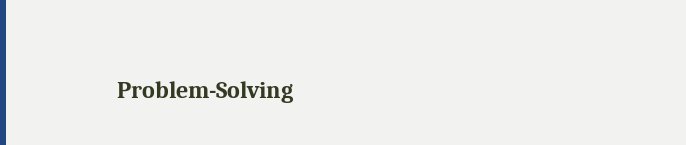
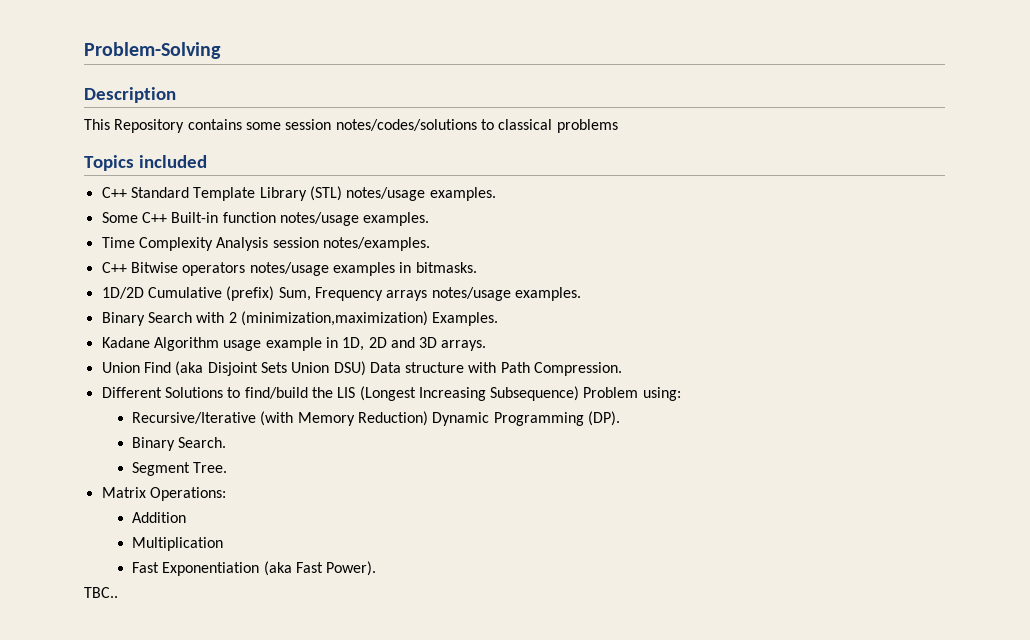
(293, 92) none -> [84,87,176,103] [84,119,618,133] [84,155,207,171] [101,186,496,201] [101,212,430,226] [101,237,430,251] [101,262,477,276] [101,286,581,301] [101,311,499,326] [101,337,487,351] [101,361,623,376] [101,386,681,401] [132,411,620,426] [132,437,227,451] [132,462,228,476] [101,487,226,501] [132,512,187,523] [132,537,224,551] [132,561,377,576] [84,587,118,598] // Description // This Repository contains some session notes/codes/solutions to classical problems // Topics included // C++ Standard Template Library (STL) notes/usage examples. // Some C++ Built-in function notes/usage examples. // Time Complexity Analysis session notes/examples. // C++ Bitwise operators notes/usage examples in bitmasks. // 1D/2D Cumulative (prefix) Sum, Frequency arrays notes/usage examples. // Binary Search with 2 (minimization,maximization) Examples. // Kadane Algorithm usage example in 1D, 2D and 3D arrays. // Union Find (aka Disjoint Sets Union DSU) Data structure with Path Compression. // Different Solutions to find/build the LIS (Longest Increasing Subsequence) Problem using: // Recursive/Iterative (with Memory Reduction) Dynamic Programming (DP). // Binary Search. // Segment Tree. // Matrix Operations: // Addition // Multiplication // Fast Exponentiation (aka Fast Power). // TBC..

